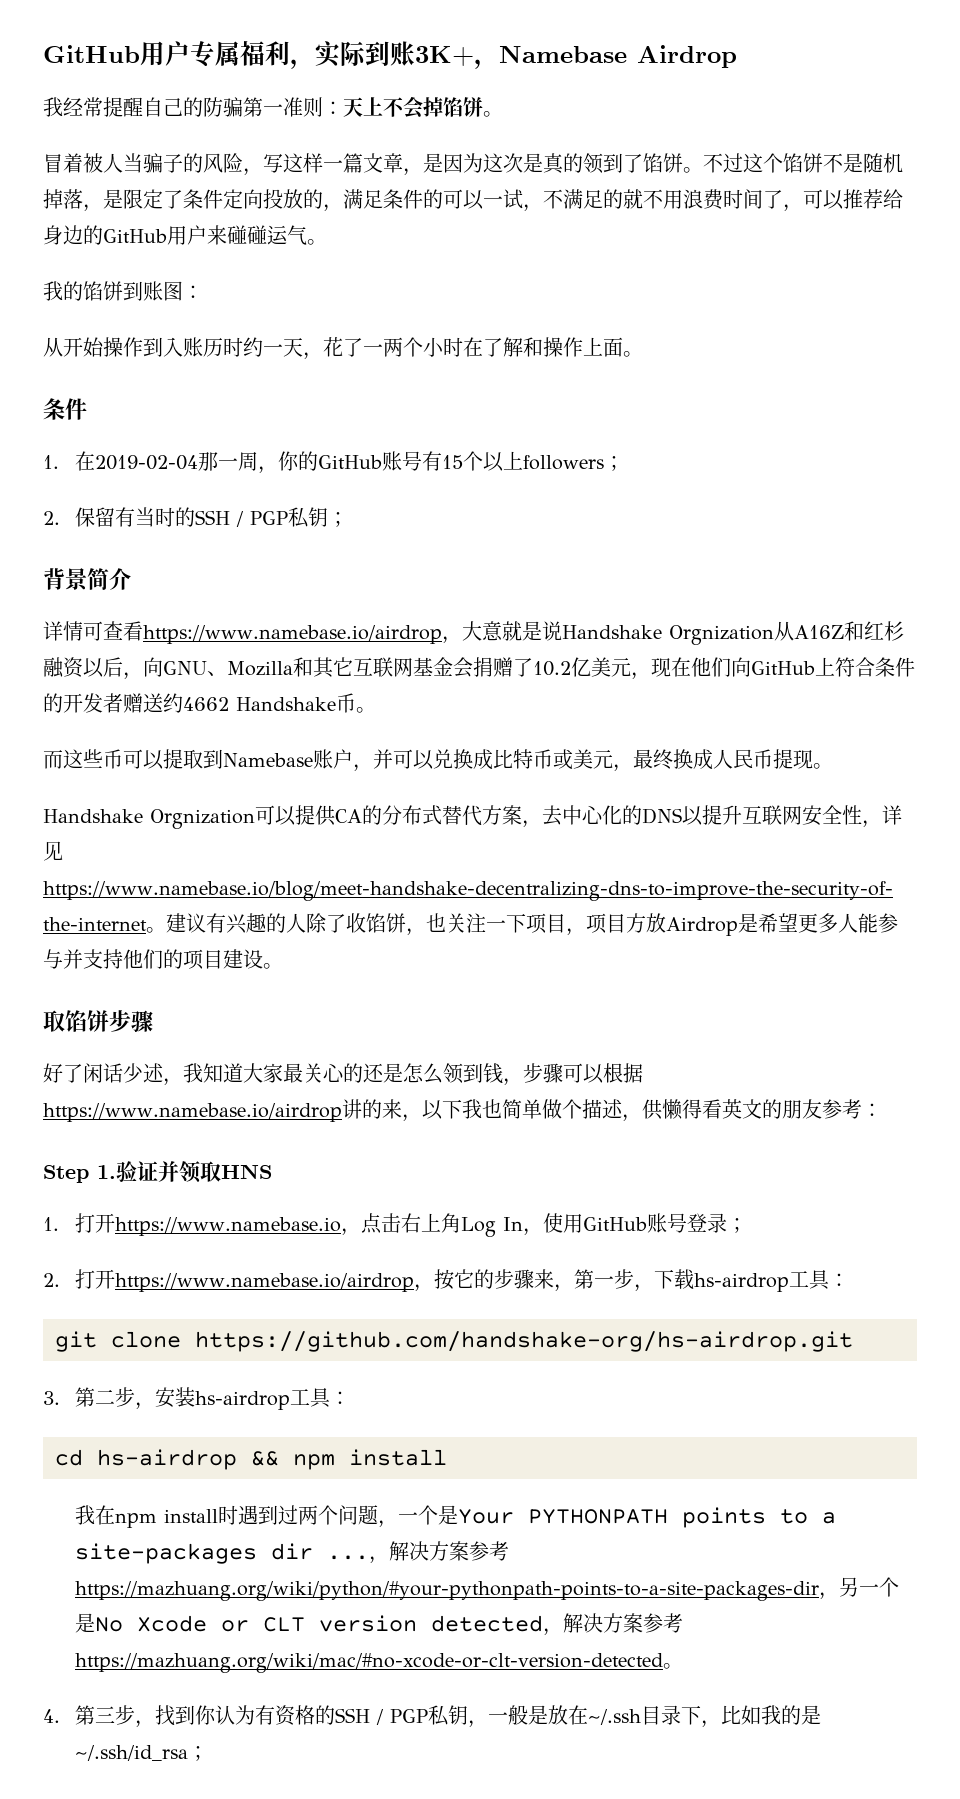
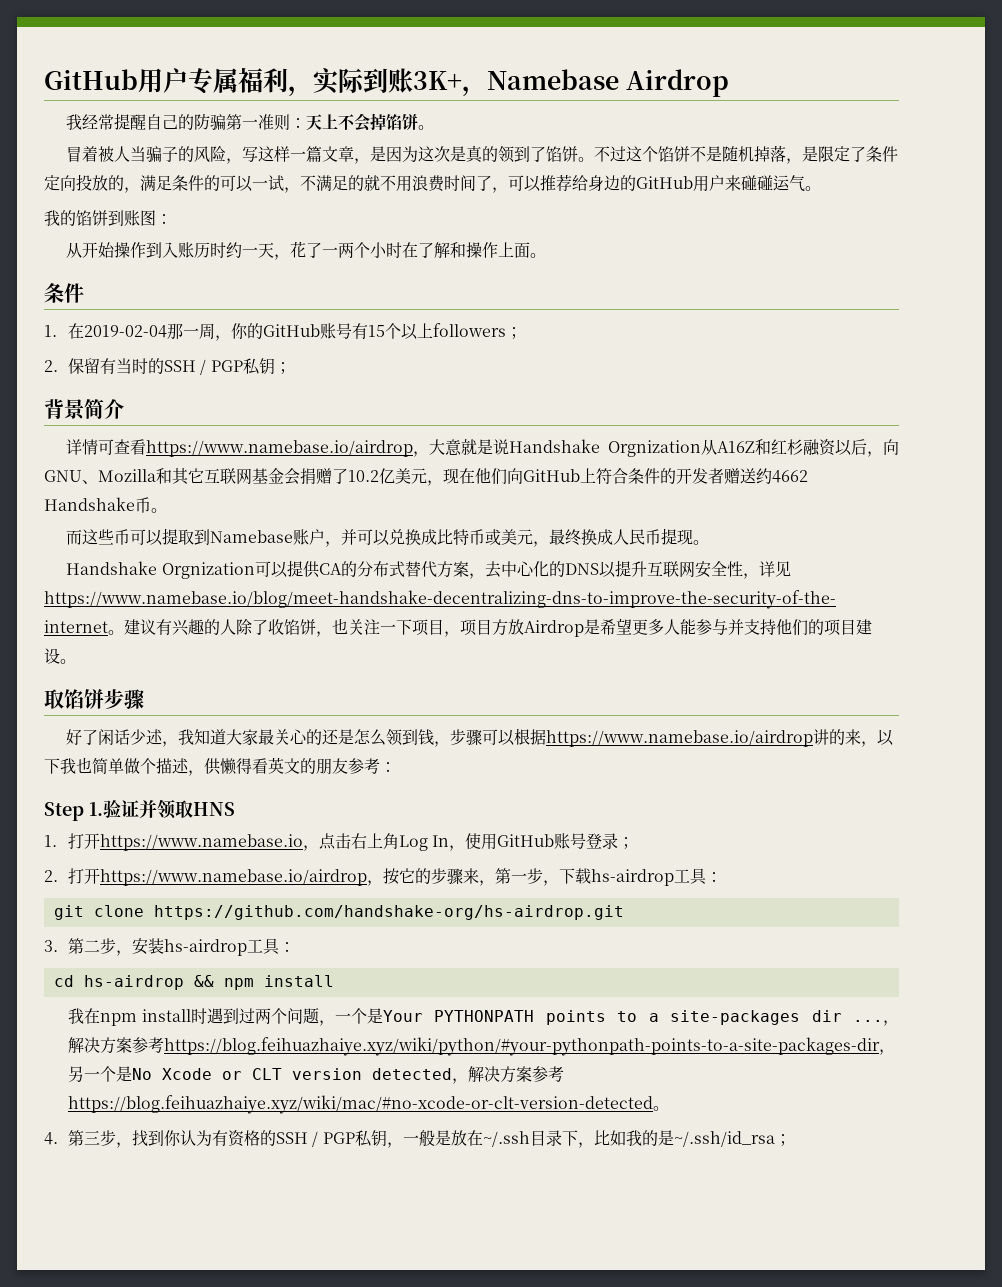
[75,1581,820,1601] https://mazhuang.org/wiki/python/#your-pythonpath-points-to-a-site-packages-dir -> [163,1037,880,1056] https://blog.feihuazhaiye.xyz/wiki/python/#your-pythonpath-points-to-a-site-packages-dir
[75,1653,664,1673] https://mazhuang.org/wiki/mac/#no-xcode-or-clt-version-detected -> [67,1095,653,1114] https://blog.feihuazhaiye.xyz/wiki/mac/#no-xcode-or-clt-version-detected

